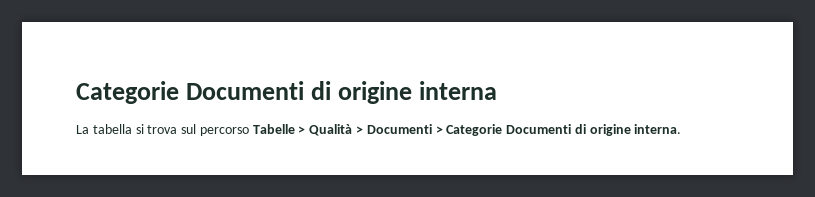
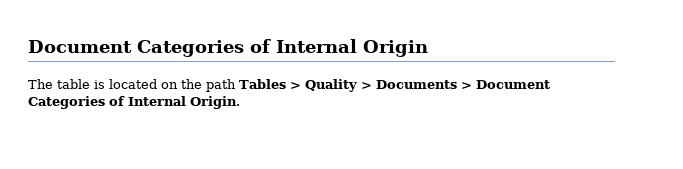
[76,81,497,104] [76,124,682,136] Categorie Documenti di origine interna // La tabella si trova sul percorso Tabelle > Qualità > Documenti > Categorie Documenti di origine interna. -> [28,39,428,57] [28,79,550,92] [28,96,240,109] Document Categories of Internal Origin // The table is located on the path Tables > Quality > Documents > Document Categories of Internal Origin.

